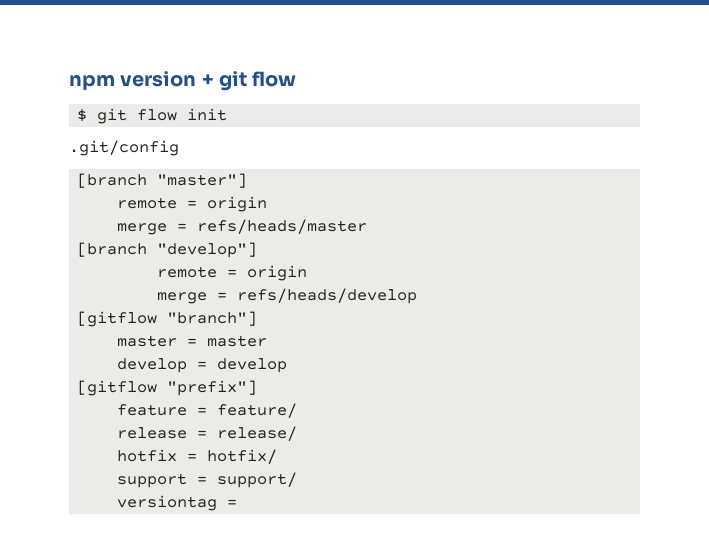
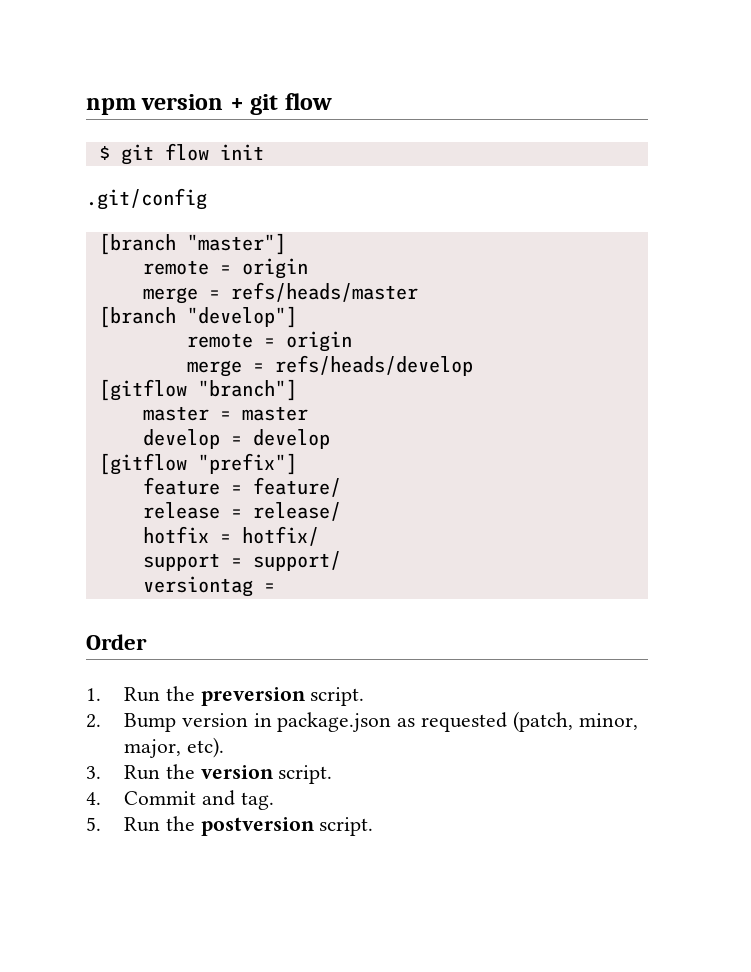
(238, 503) none -> [86,634,147,650] [86,686,365,706] [86,711,638,732] [124,737,224,758] [86,764,333,784] [86,790,274,810] [86,816,374,836] // Order // 1. Run the preversion script. // 2. Bump version in package.json as requested (patch, minor, major, etc). // 3. Run the version script. // 4. Commit and tag. // 5. Run the postversion script.

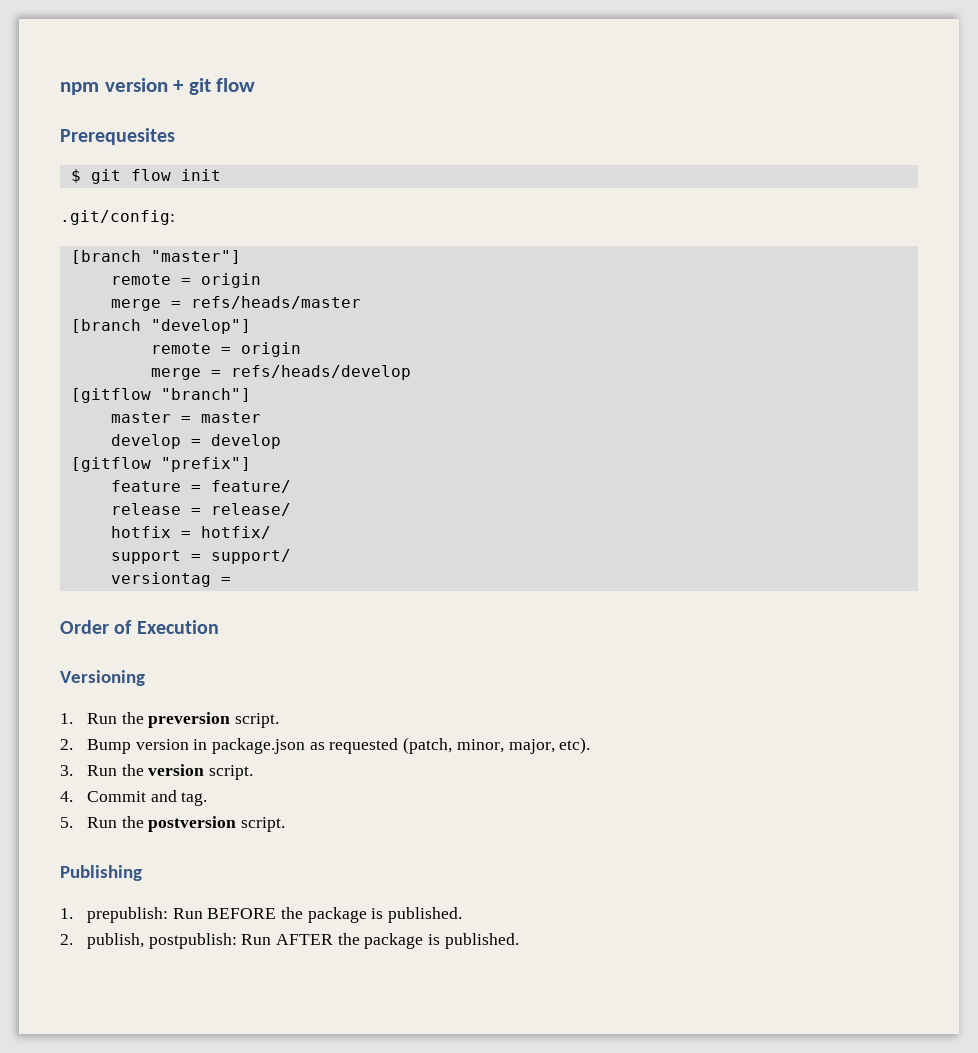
(332, 101) none -> [60,128,175,145] // Prerequesites
[86,188,207,210] .git/config -> [60,210,175,225] .git/config:
(147, 642) none -> [114,620,219,634] [60,670,145,686] of Execution // Versioning
(374, 826) none -> [60,865,142,881] [60,907,463,923] [60,933,519,949] // Publishing // 1. prepublish: Run BEFORE the package is published. // 2. publish, postpublish: Run AFTER the package is published.

